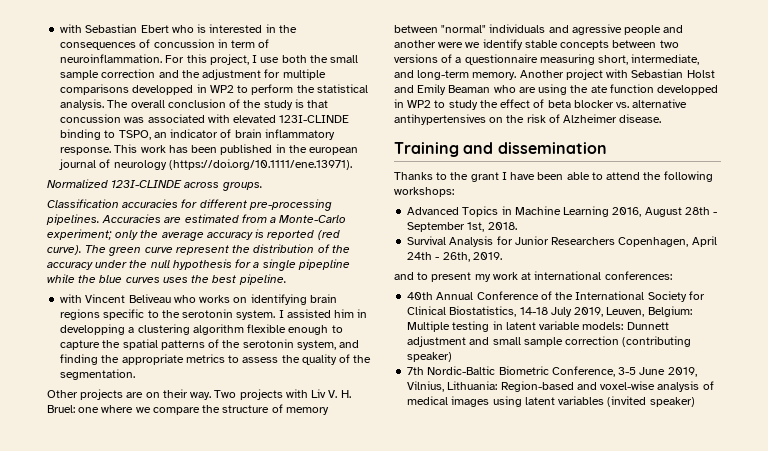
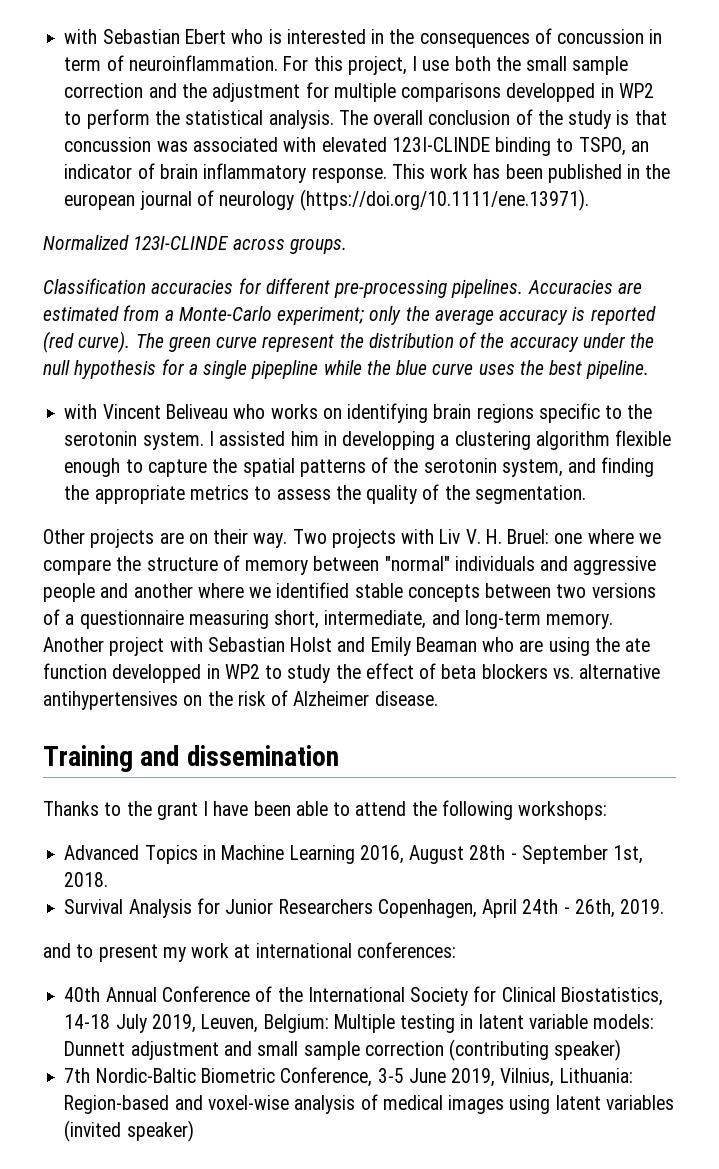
[125,277,160,283] curves -> [432,363,474,375] curve
[571,24,622,35] agressive -> [573,556,657,575] aggressive
[438,39,523,50] were we identify -> [197,582,350,598] where we identified
[573,100,614,108] blocker -> [481,664,548,679] blockers

